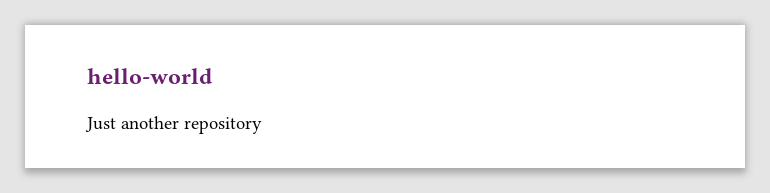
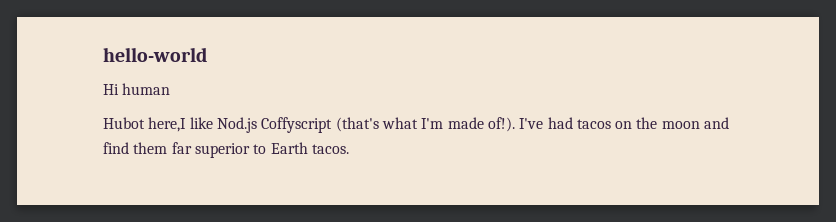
[85,116,262,134] Just another repository -> [103,83,171,95] [103,117,730,133] [103,142,349,158] Hi human // Hubot here,I like Nod.js Coffyscript (that's what I'm made of!). I've had tacos on the moon and find them far superior to Earth tacos.

